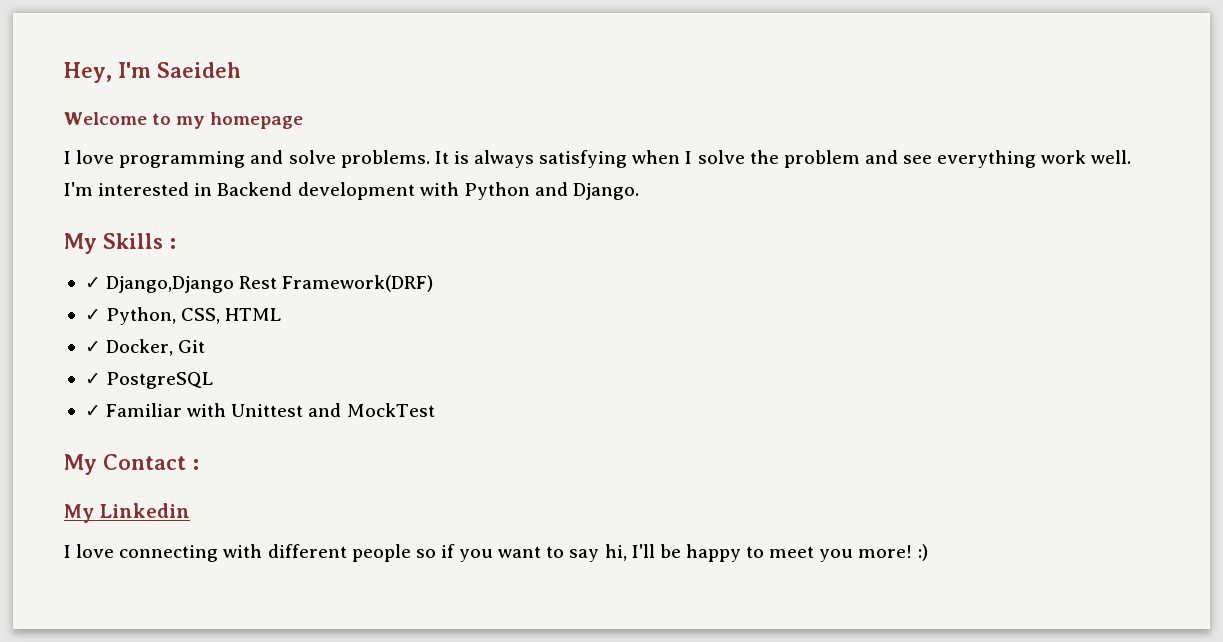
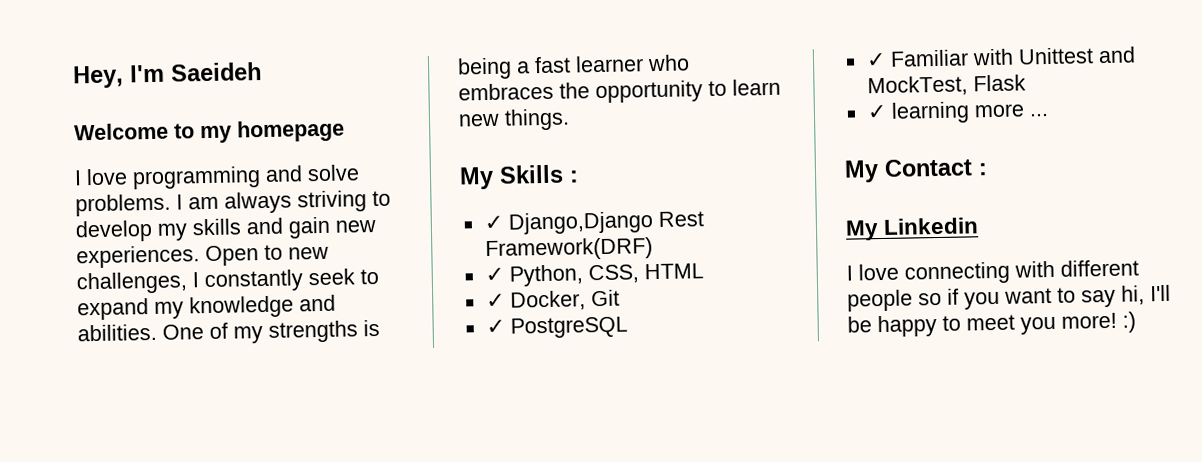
[434,150,1132,168] [64,182,640,200] It is always satisfying when I solve the problem and see everything work well. I'm interested in Backend development with Python and Django. -> [176,190,391,214] [75,216,376,243] [76,244,329,269] [76,268,379,295] [77,294,336,321] [77,319,380,344] [457,54,690,80] [458,78,781,104] [458,108,570,131] I am always striving to develop my skills and gain new experiences. Open to new challenges, I constantly seek to expand my knowledge and abilities. One of my strengths is being a fast learner who embraces the opportunity to learn new things.
[346,403,435,417] MockTest -> [866,74,1026,97] [866,101,1049,124] MockTest, Flask // ✓ learning more ...

